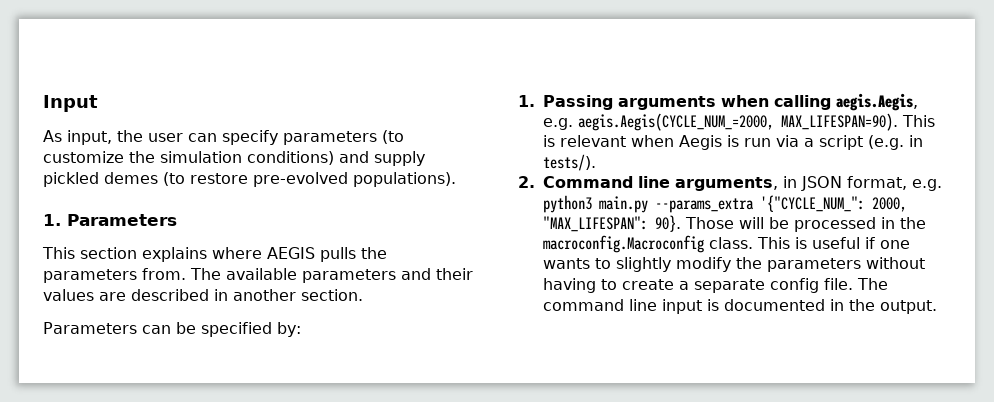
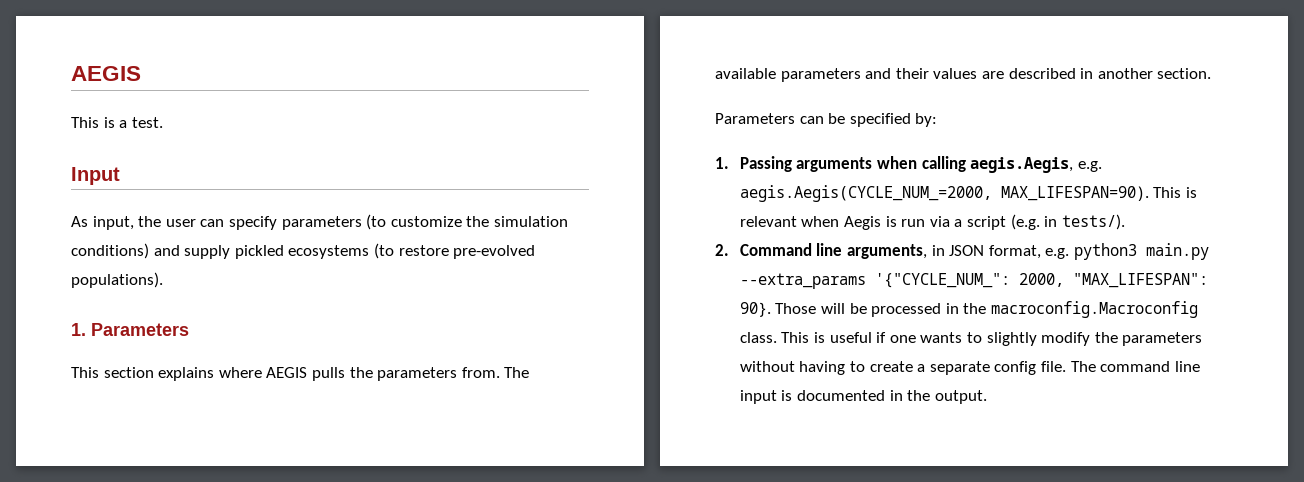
(43, 103) none -> [71,66,141,81] [71,117,163,128] AEGIS // This is a test. //
[104,172,158,184] demes -> [288,245,370,259] ecosystems
[655,198,754,213] --params_extra -> [739,273,866,289] --extra_params

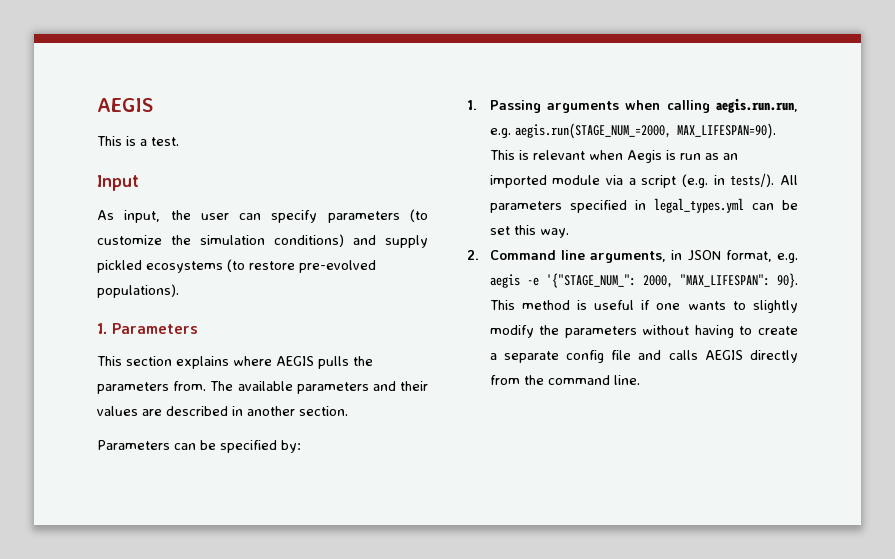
[970,157,1102,173] [739,185,992,202] aegis.Aegis, e.g. aegis.Aegis(CYCLE_NUM_=2000, -> [716,98,798,113] [489,123,671,139] aegis.run.run, e.g. aegis.run(STAGE_NUM_=2000,
(926, 223) none -> [704,153,738,160] [489,175,601,188] as an imported module
(1125, 222) none -> [780,175,798,185] [489,198,798,213] [489,225,569,238] All parameters specified in legal_types.yml can be set this way.
[1073,243,1209,260] [739,273,1208,289] [739,301,1198,318] [739,332,810,343] python3 main.py --extra_params '{"CYCLE_NUM_": 2000, "MAX_LIFESPAN": 90}. Those will be processed in the macroconfig.Macroconfig class. This -> [489,273,798,288] [489,300,570,310] aegis -e '{"STAGE_NUM_": 2000, "MAX_LIFESPAN": 90}. This method
[1040,361,1200,372] [739,390,987,404] file. The command line input is documented in the output. -> [611,350,798,363] [489,375,640,385] file and calls AEGIS directly from the command line.

